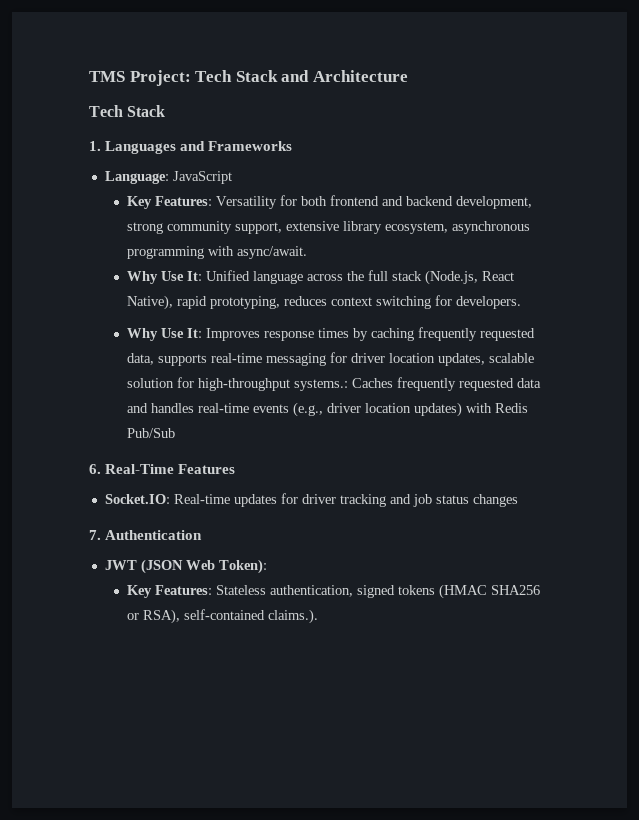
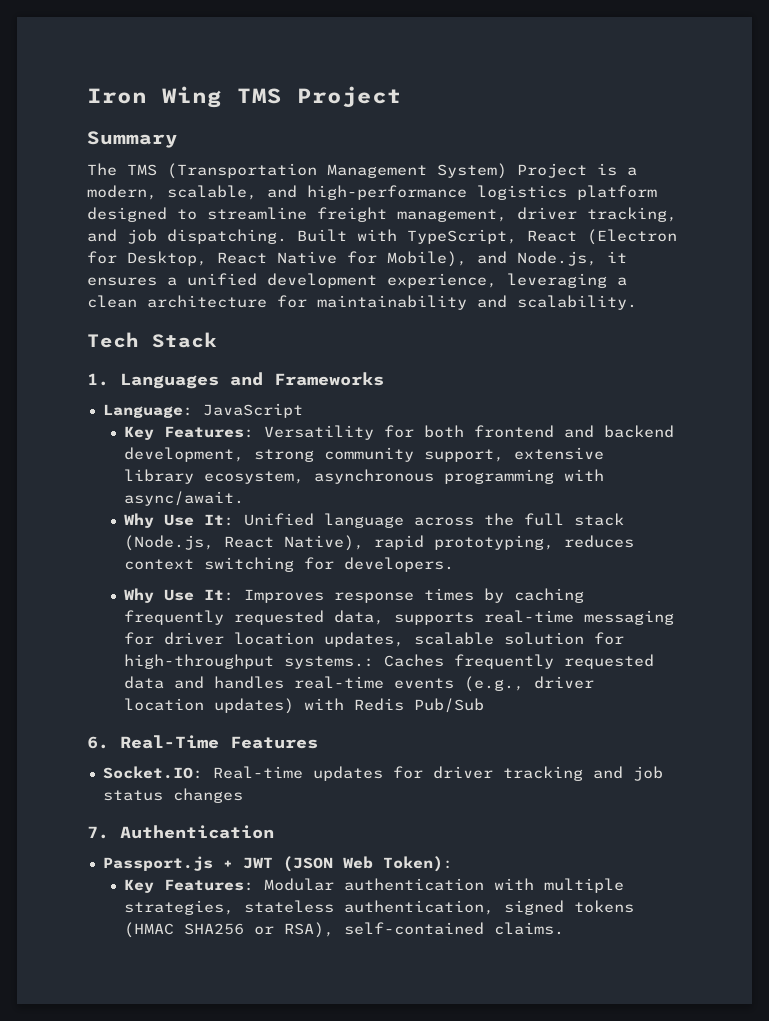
[89,70,408,86] TMS Project: Tech Stack and Architecture -> [87,86,402,108] [87,131,178,148] [87,163,637,179] [87,185,657,200] [87,207,677,222] [87,229,677,245] [87,251,627,267] [87,273,627,288] [87,295,637,310] Iron Wing TMS Project // Summary // The TMS (Transportation Management System) Project is a modern, scalable, and high-performance logistics platform designed to streamline freight management, driver tracking, and job dispatching. Built with TypeScript, React (Electron for Desktop, React Native for Mobile), and Node.js, it ensures a unified development experience, leveraging a clean architecture for maintainability and scalability.
(203, 535) none -> [102,856,233,871] Passport.js +
[216,585,267,595] Stateless -> [264,878,625,893] [124,900,335,915] Modular authentication with multiple strategies, stateless
[268,609,319,624] claims.). -> [494,922,565,935] claims.

